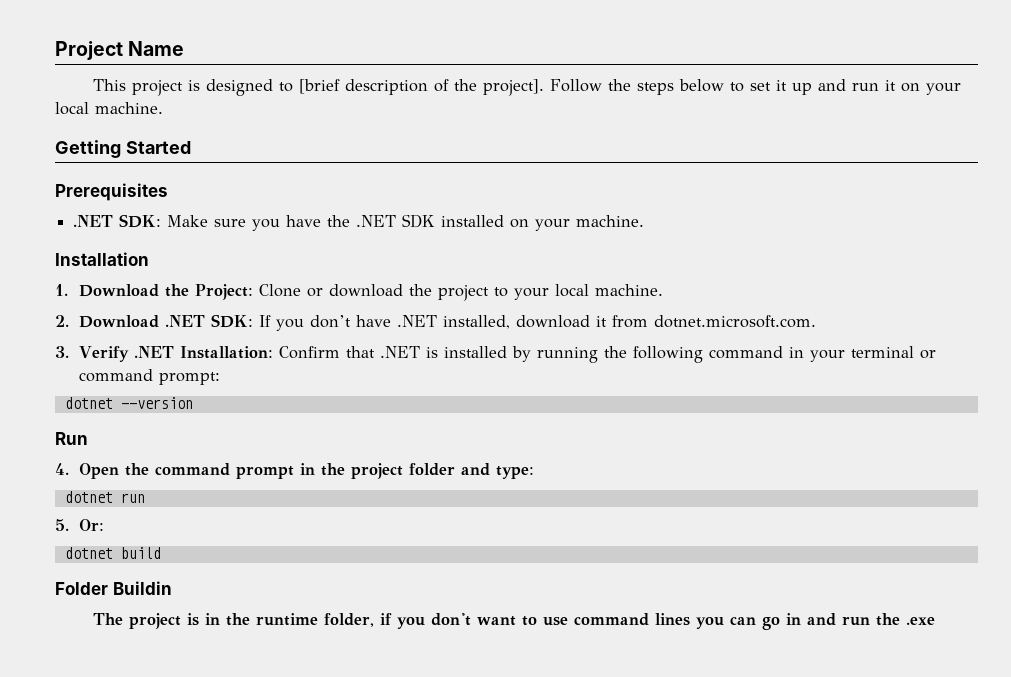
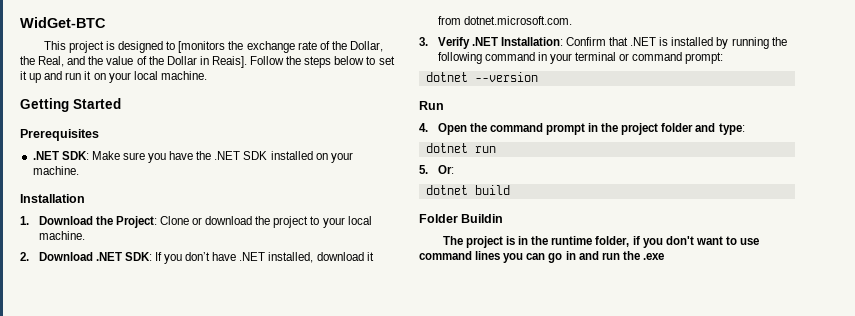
[55,41,185,60] Project Name -> [20,17,106,28] WidGet-BTC
[299,79,545,96] [brief description of the project]. -> [178,41,383,53] [20,56,247,68] [monitors the exchange rate of the Dollar, the Real, and the value of the Dollar in Reais].

